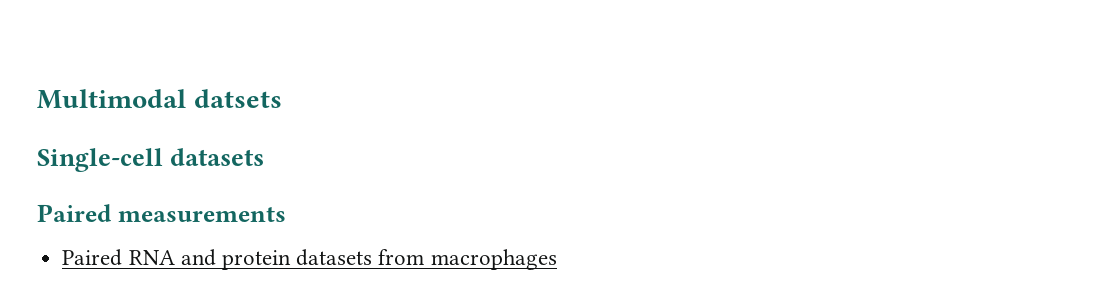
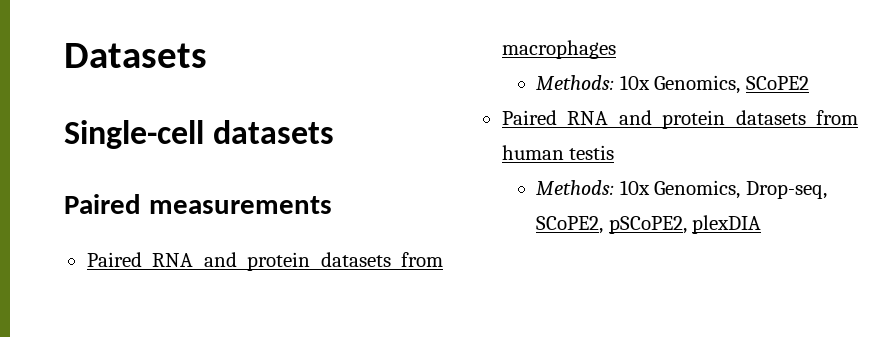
[37,89,282,109] Multimodal datsets -> [64,43,207,68] Datasets
(557, 259) none -> [536,75,809,94] [501,110,858,129] [501,145,615,160] [536,180,827,199] [536,215,762,234] // Methods: 10x Genomics, SCoPE2 // Paired RNA and protein datasets from human testis // Methods: 10x Genomics, Drop-seq, SCoPE2, pSCoPE2, plexDIA

